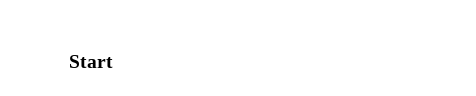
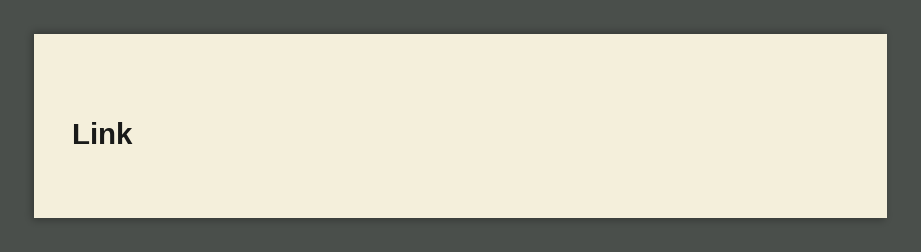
[69,55,113,68] Start -> [72,122,133,144] Link

